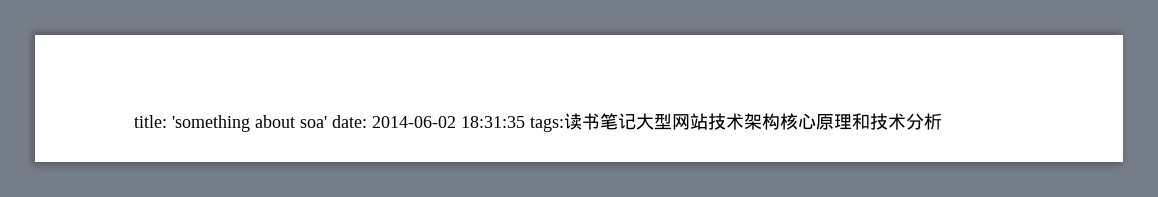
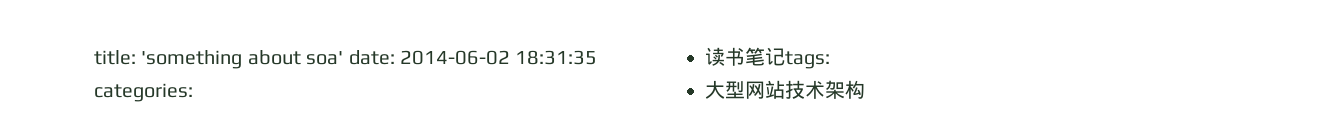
[530,117,564,132] tags: -> [94,83,193,102] categories: //
(636, 121) none -> [785,51,830,69] tags: //
[780,113,942,130] 核心原理和技术分析 -> (865, 89) none

